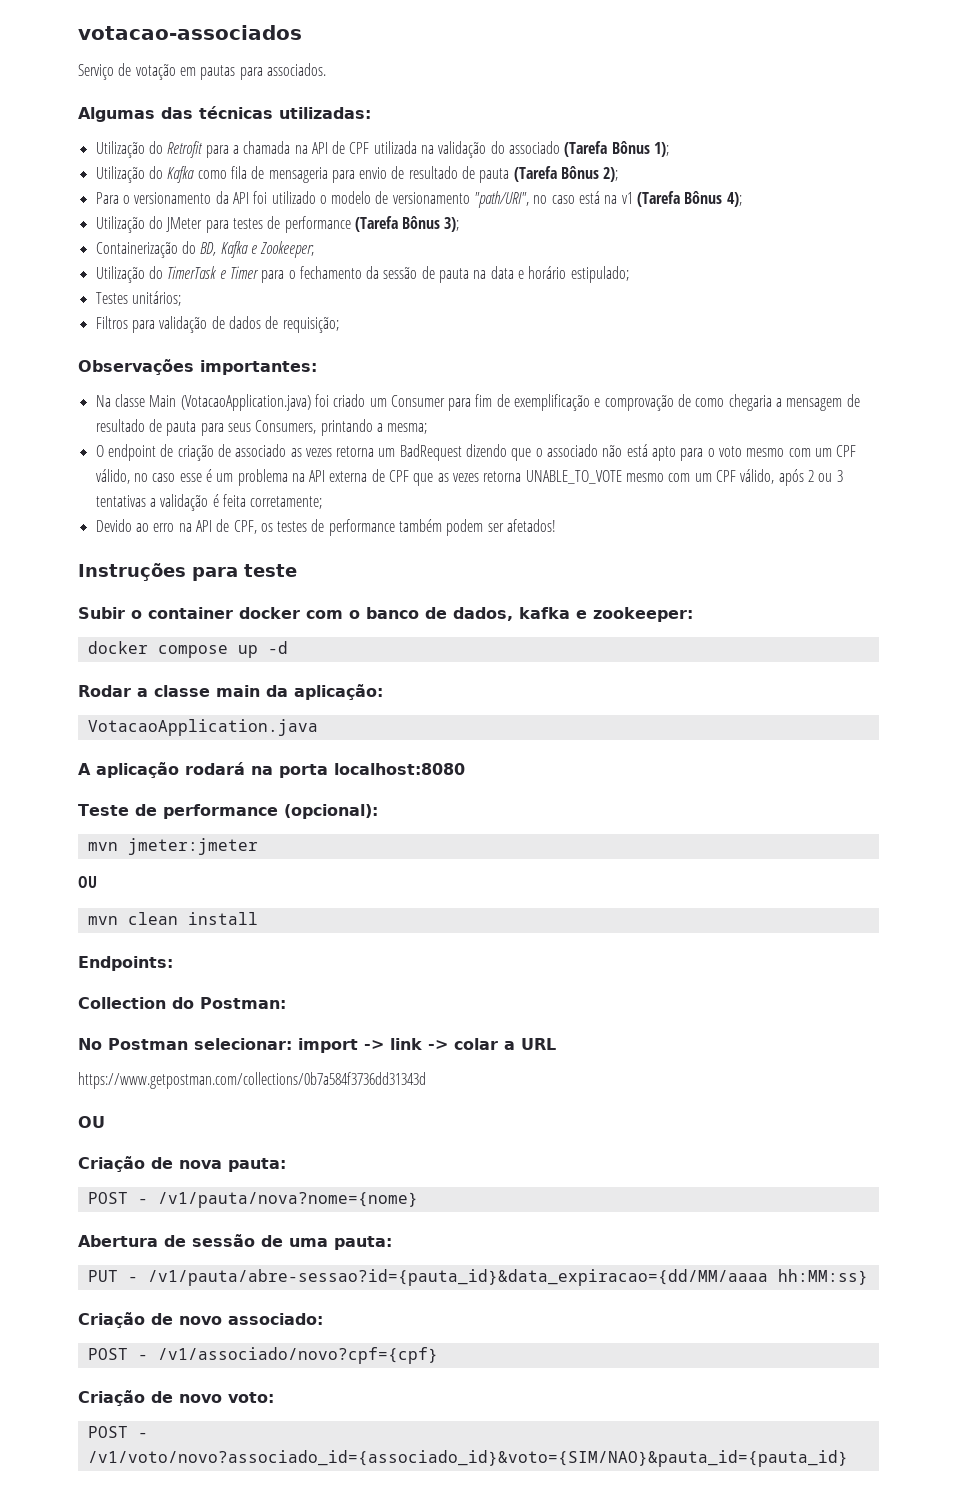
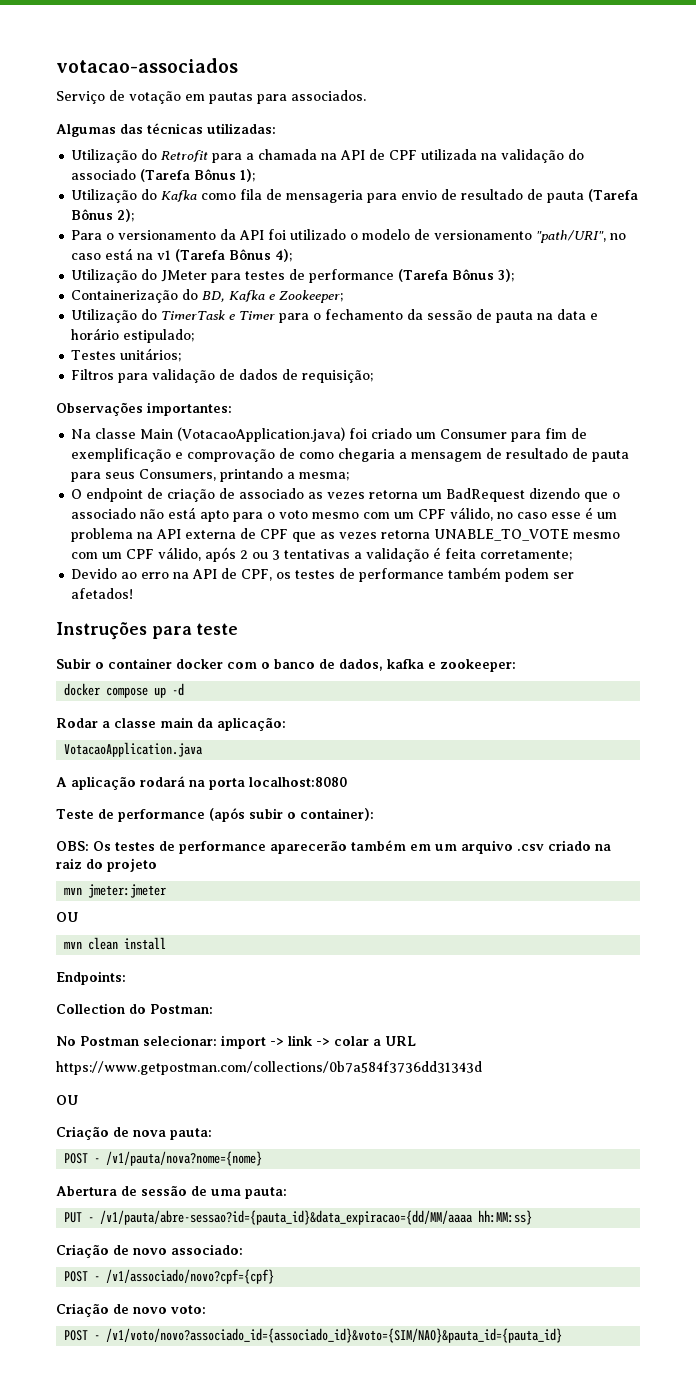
[283,804,378,819] (opcional): -> [208,808,374,822] [56,840,611,854] [56,858,157,872] (após subir o container): // OBS: Os testes de performance aparecerão também em um arquivo .csv criado na raiz do projeto

